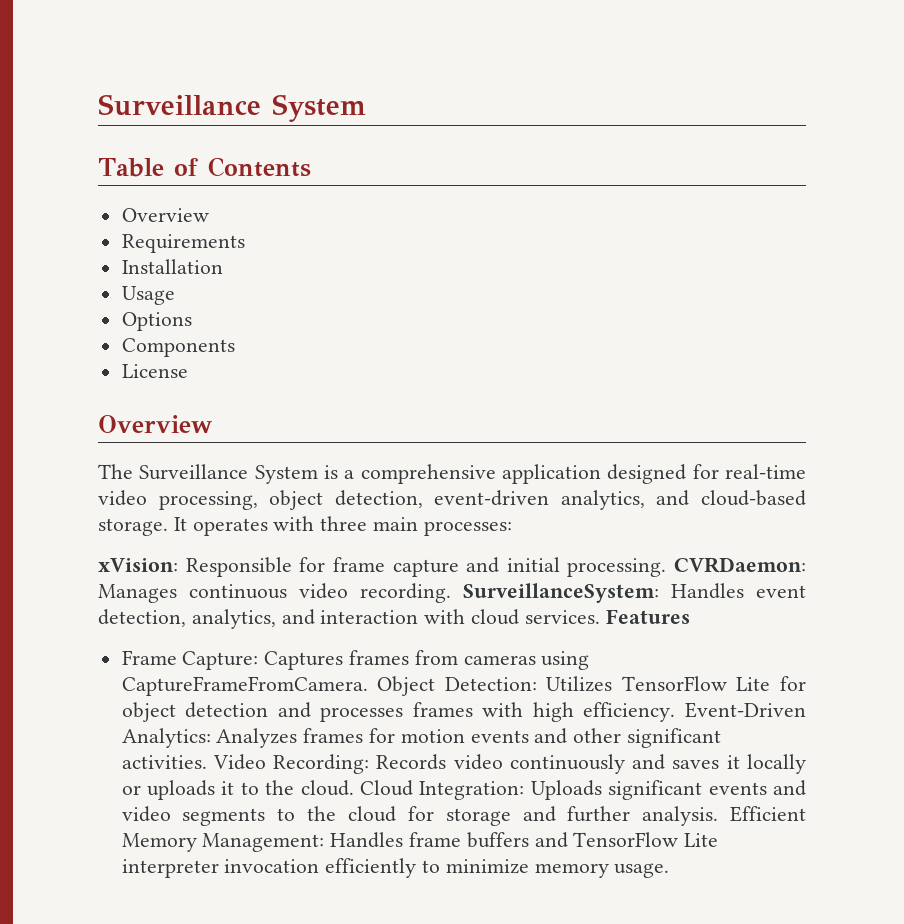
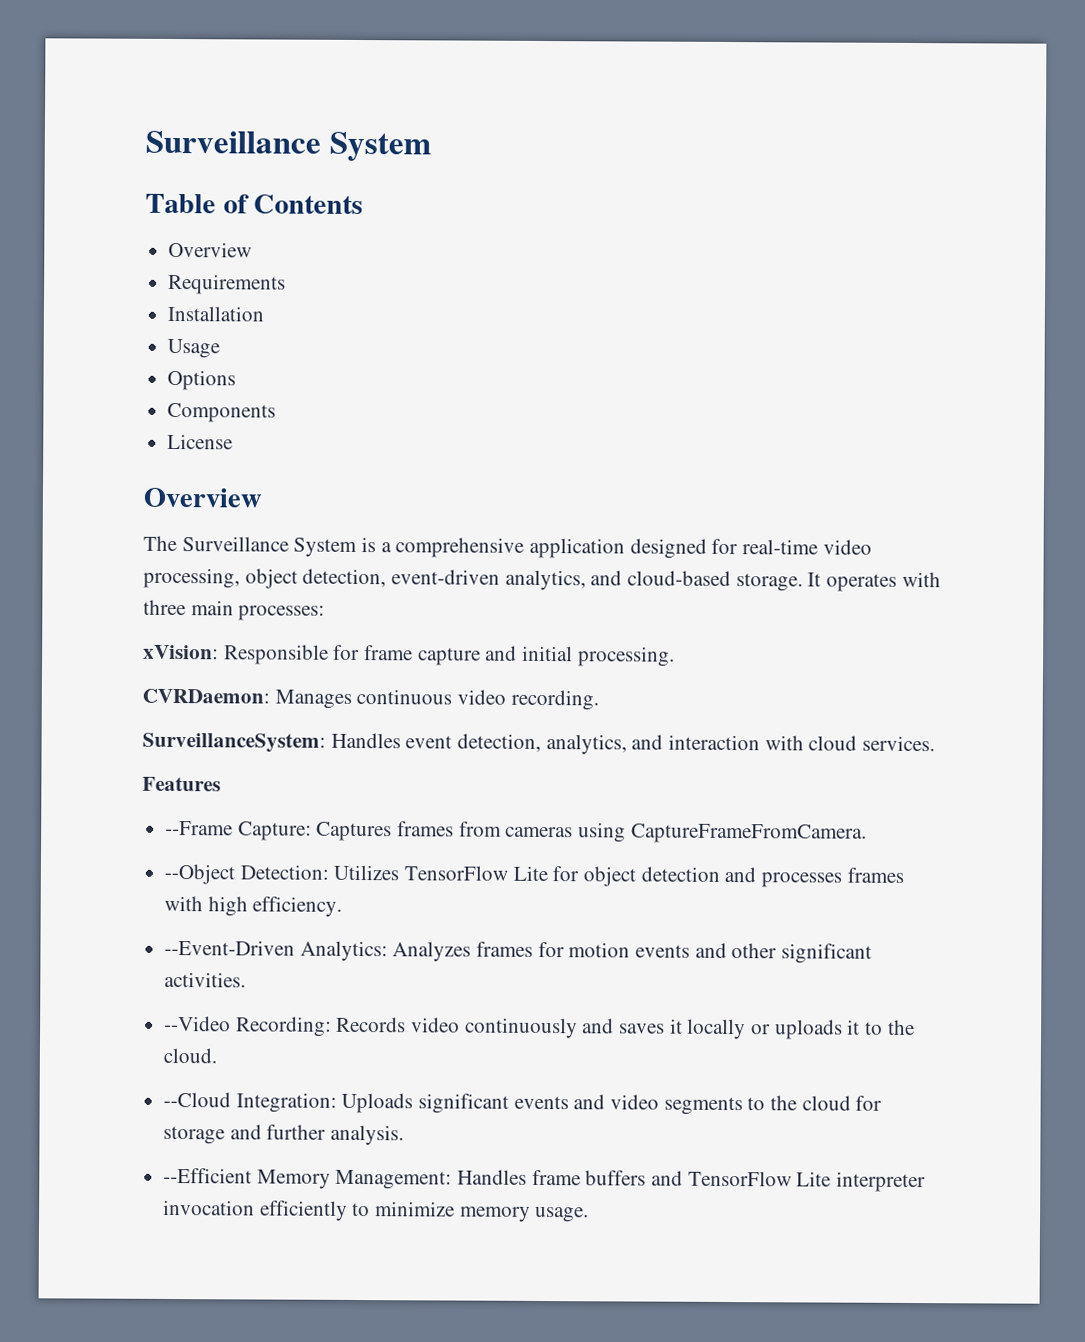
(667, 567) none -> (675, 656) //
(451, 593) none -> (599, 700) //
(600, 617) none -> (936, 743) //
[121,650,177,665] Frame -> [165,820,234,836] --Frame
[377,676,436,696] Object -> [164,863,236,885] // --Object
[685,702,806,718] Event-Driven -> [164,939,296,956] // --Event-Driven
[212,754,266,770] Video -> [164,1015,232,1032] // --Video
[360,780,414,796] Cloud -> [163,1091,232,1108] // --Cloud
[730,806,806,822] Efficient -> [163,1167,253,1184] // --Efficient

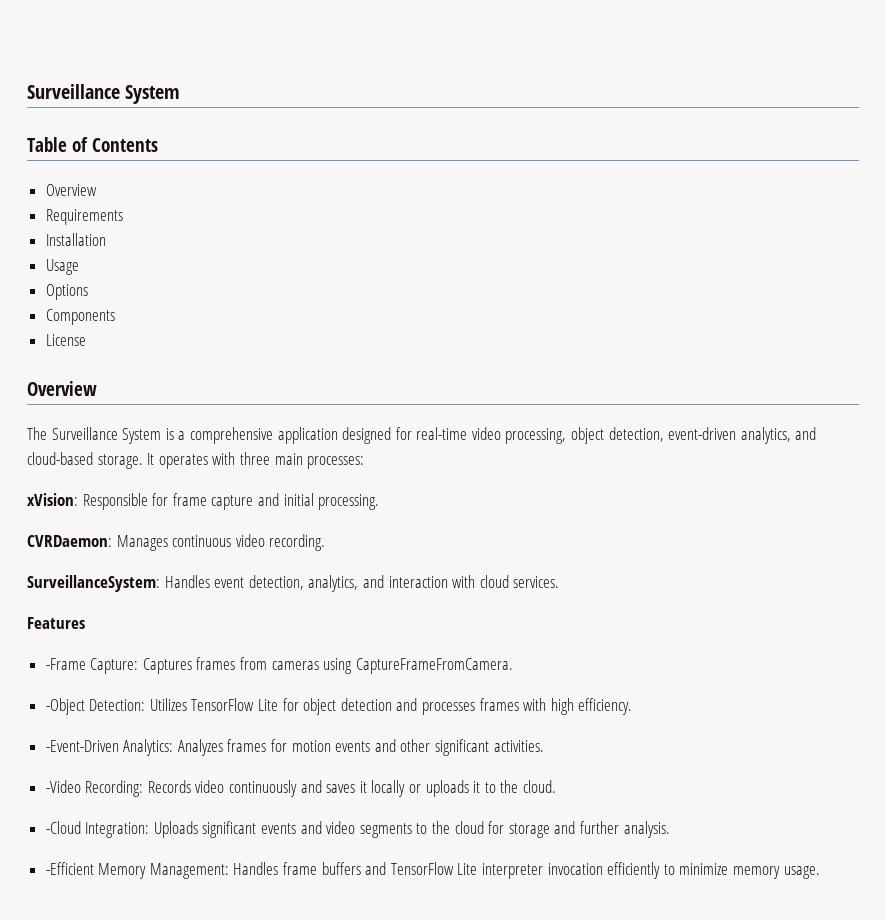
[165,820,234,836] --Frame -> [45,658,86,670] -Frame
[164,863,236,885] --Object -> [45,698,85,715] -Object
[164,939,296,956] --Event-Driven -> [45,740,119,752] -Event-Driven
[164,1015,232,1032] --Video -> [45,780,81,793] -Video
[163,1091,232,1108] --Cloud -> [45,821,81,834] -Cloud
[163,1167,253,1184] --Efficient -> [45,862,94,875] -Efficient

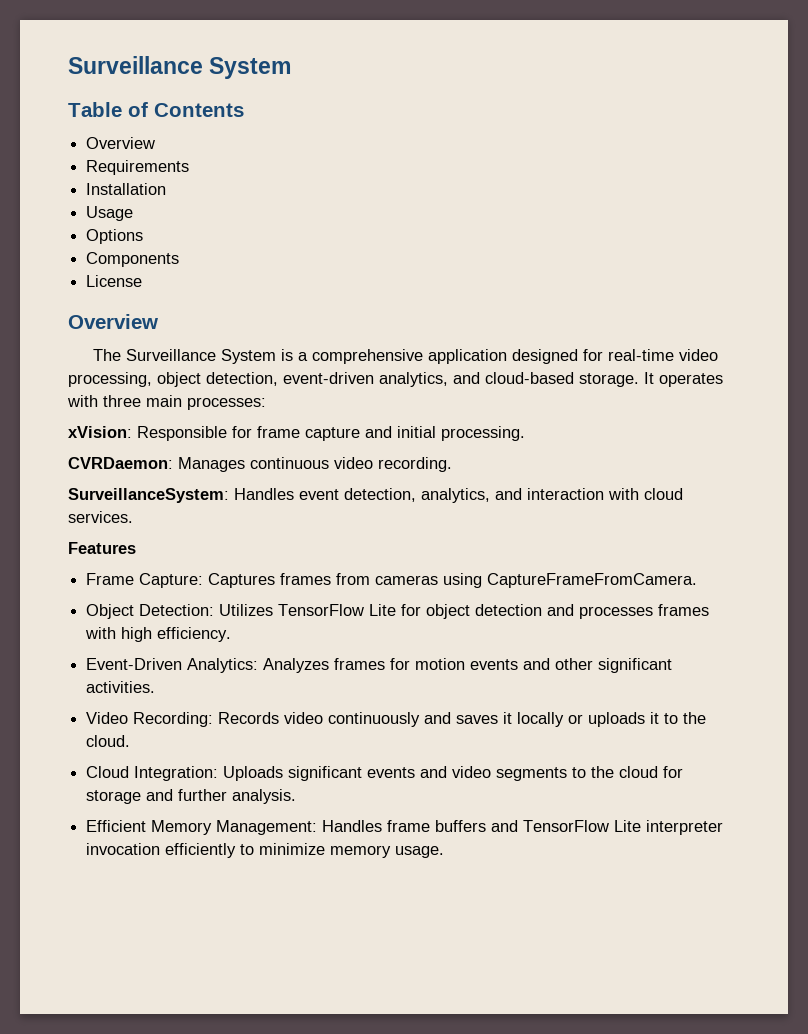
[45,658,86,670] -Frame -> [86,573,135,585] Frame
[45,698,85,715] -Object -> [86,604,135,619] Object
[45,740,119,752] -Event-Driven -> [86,658,183,670] Event-Driven
[45,780,81,793] -Video -> [86,712,129,724] Video
[45,821,81,834] -Cloud -> [86,766,130,778] Cloud
[45,862,94,875] -Efficient -> [86,820,147,832] Efficient

